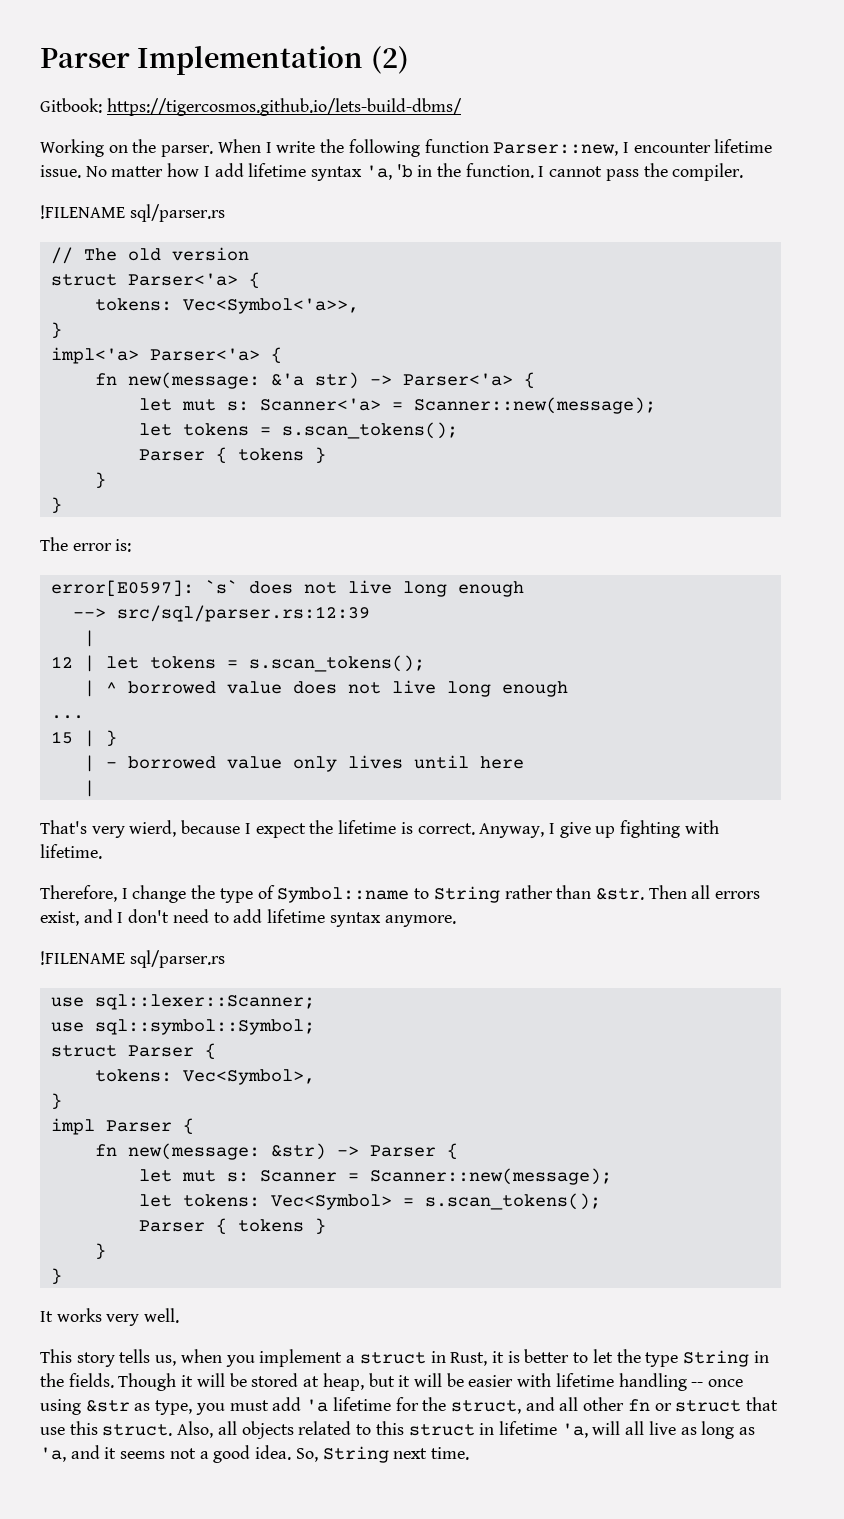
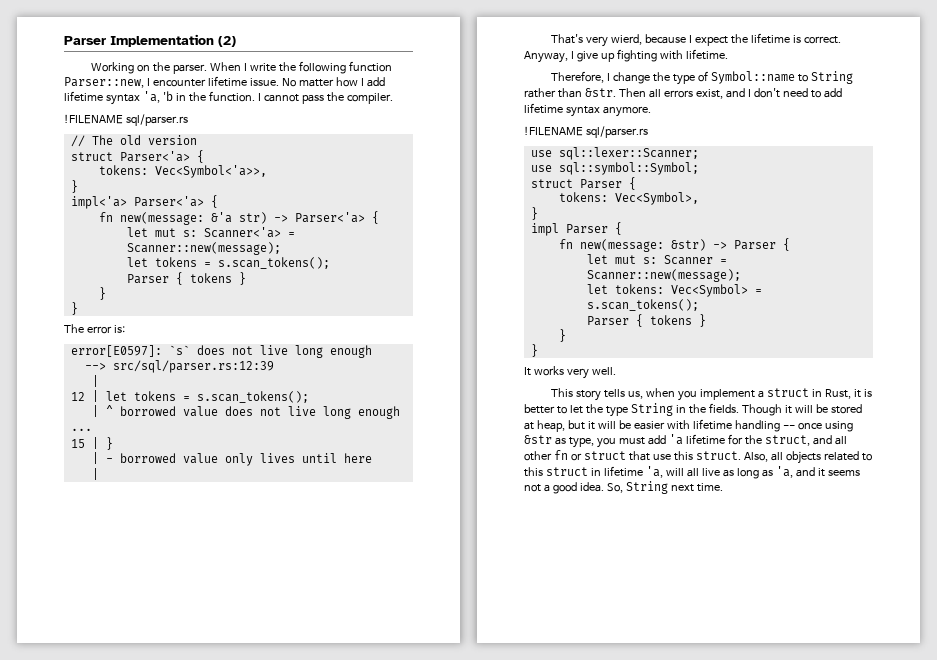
[40,98,462,116] // Gitbook: https://tigercosmos.github.io/lets-build-dbms/ -> (236, 41) none

